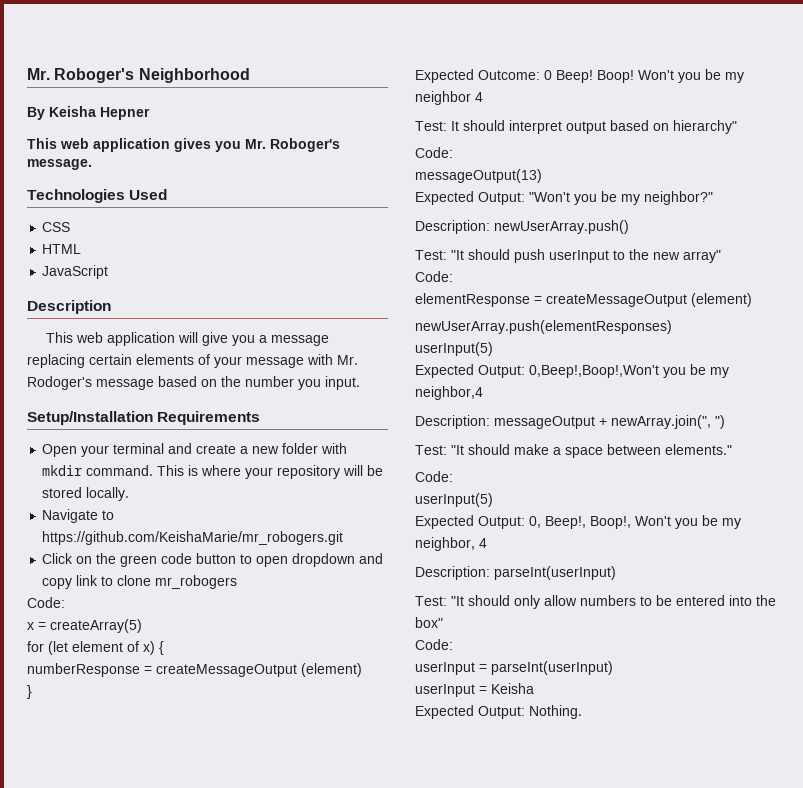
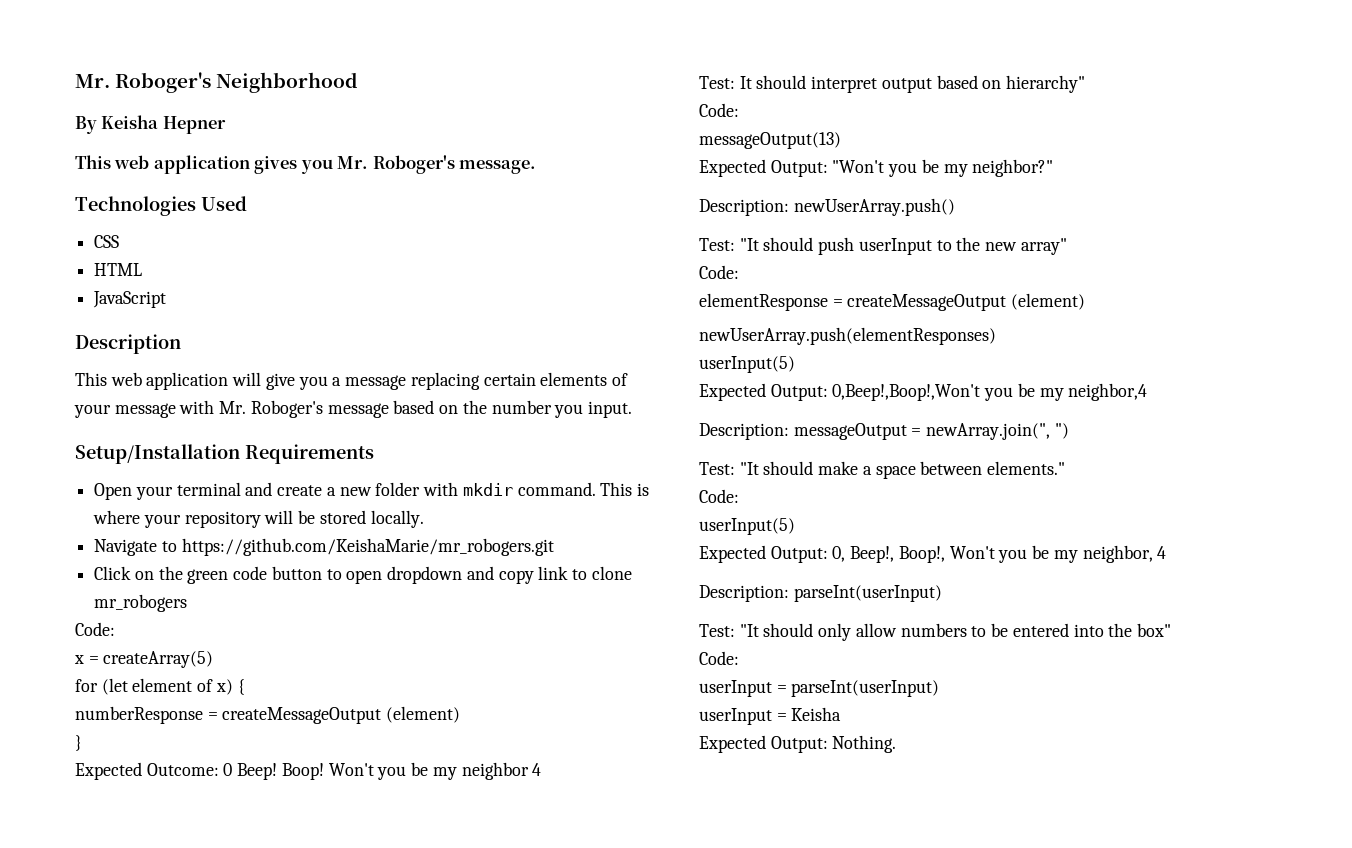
[27,376,92,390] Rodoger's -> [250,400,323,418] Roboger's
[599,418,607,426] + -> [911,428,922,436] =

